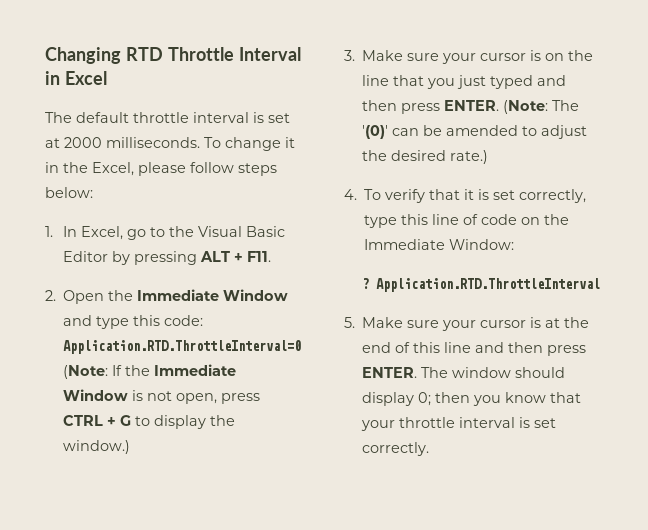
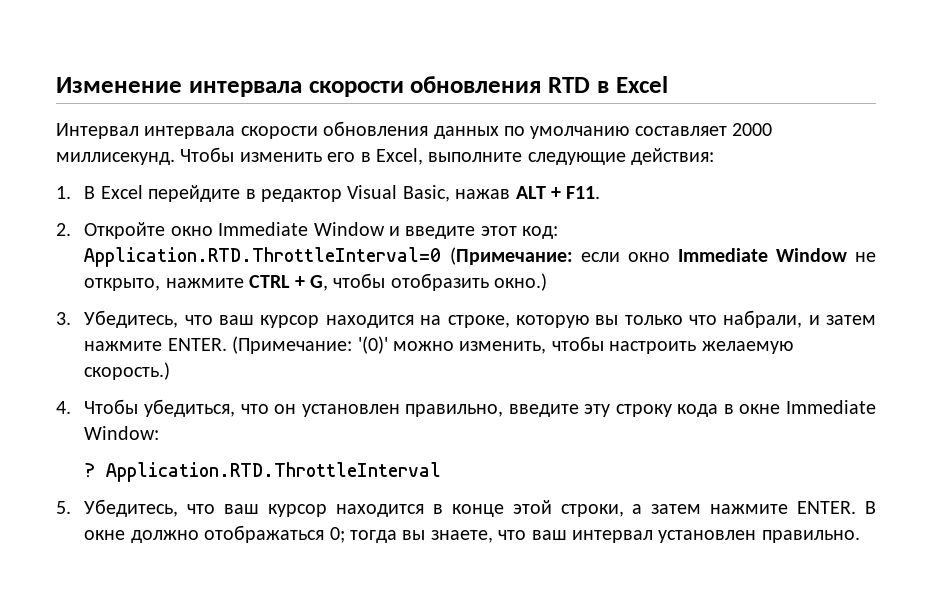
[45,47,301,64] [45,71,107,85] [45,112,290,123] [45,137,295,151] [45,162,277,176] [45,187,93,198] [45,226,285,240] [62,251,271,265] [45,289,289,304] [63,315,204,329] [63,340,302,354] [63,364,237,379] [63,389,261,404] [63,415,236,429] [63,440,131,454] [344,50,594,64] [362,75,567,89] [362,100,580,114] [362,125,588,139] [362,150,489,164] [344,189,587,203] [364,214,570,228] Changing RTD Throttle Interval in Excel // The default throttle interval is set at 2000 milliseconds. To change it in the Excel, please follow steps below: // 1. In Excel, go to the Visual Basic Editor by pressing ALT + F11. // 2. Open the Immediate Window and type this code: Application.RTD.ThrottleInterval=0 (Note: If the Immediate Window is not open, press CTRL + G to display the window.) // 3. Make sure your cursor is on the line that you just typed and then press ENTER. (Note: The '(0)' can be amended to adjust the desired rate.) // 4. To verify that it is set correctly, type this line of code on the -> [56,76,668,97] [56,121,773,139] [56,147,715,165] [56,185,601,202] [56,222,559,239] [84,247,877,267] [84,273,548,291] [56,310,876,328] [84,336,793,354] [84,362,171,380] [56,399,781,417] Изменение интервала скорости обновления RTD в Excel // Интервал интервала скорости обновления данных по умолчанию составляет 2000 миллисекунд. Чтобы изменить его в Excel, выполните следующие действия: // 1. В Excel перейдите в редактор Visual Basic, нажав ALT + F11. // 2. Откройте окно Immediate Window и введите этот код: Application.RTD.ThrottleInterval=0 (Примечание: если окно Immediate Window не открыто, нажмите CTRL + G, чтобы отобразить окно.) // 3. Убедитесь, что ваш курсор находится на строке, которую вы только что набрали, и затем нажмите ENTER. (Примечание: '(0)' можно изменить, чтобы настроить желаемую скорость.) // 4. Чтобы убедиться, что он установлен правильно, введите эту строку кода в окне
[362,317,590,331] [362,342,587,356] [362,367,566,378] [362,392,582,406] [361,417,557,431] [362,442,430,456] Make sure your cursor is at the end of this line and then press ENTER. The window should display 0; then you know that your throttle interval is set correctly. -> [84,499,876,517] [84,525,860,543] Убедитесь, что ваш курсор находится в конце этой строки, а затем нажмите ENTER. В окне должно отображаться 0; тогда вы знаете, что ваш интервал установлен правильно.

